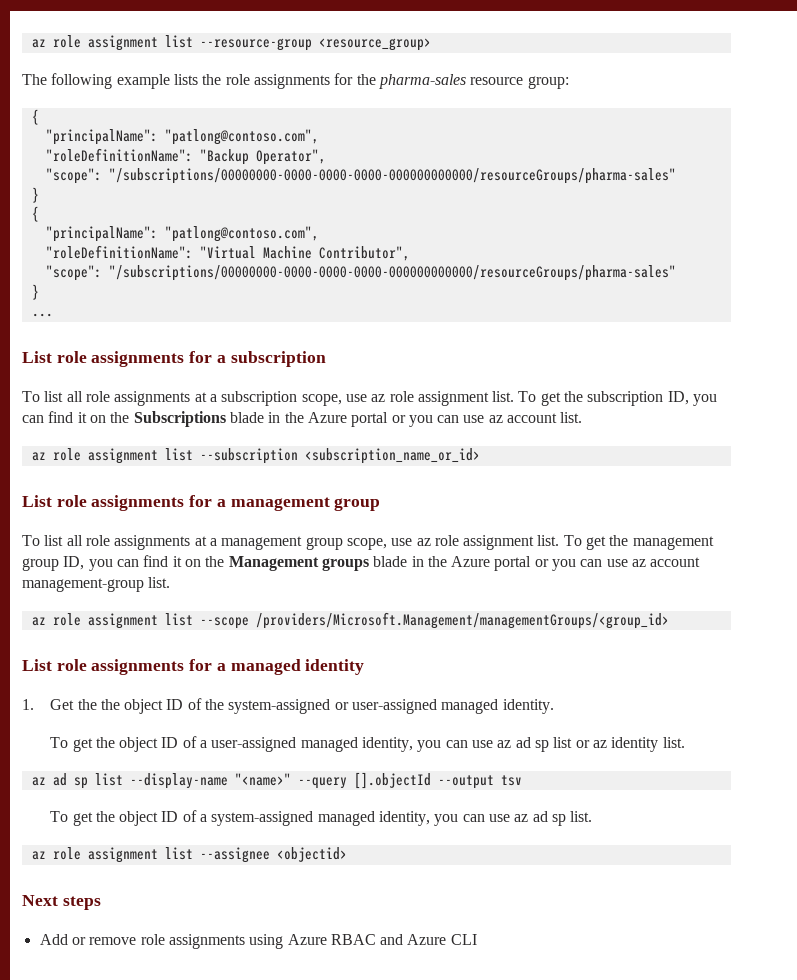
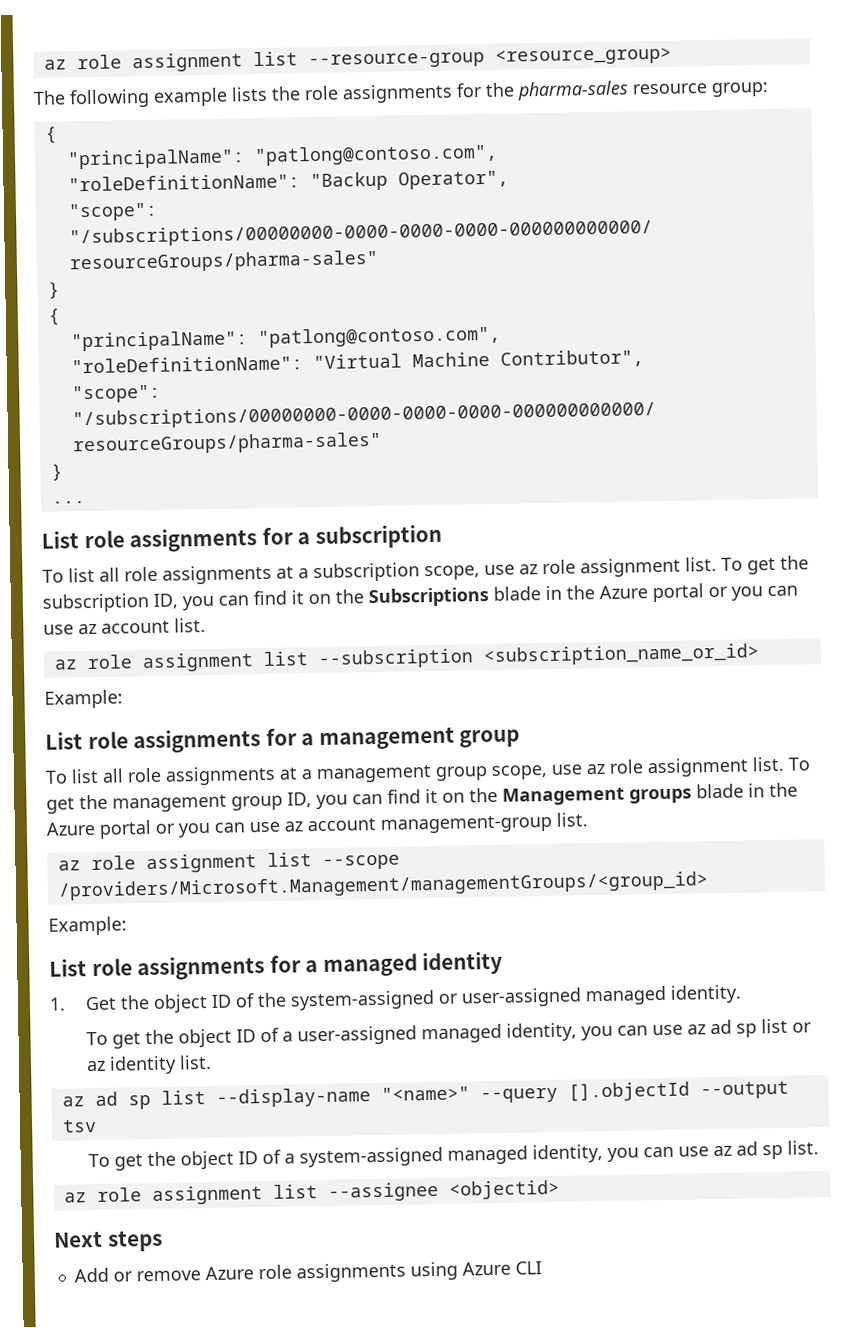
(480, 456) none -> [44,689,123,709] // Example:
(669, 620) none -> [48,916,127,936] // Example:
[100,699,120,710] the -> (150, 1002) none
(137, 941) none -> [204,1266,254,1281] Azure
[330,934,447,945] RBAC and Azure -> (511, 1268) none

